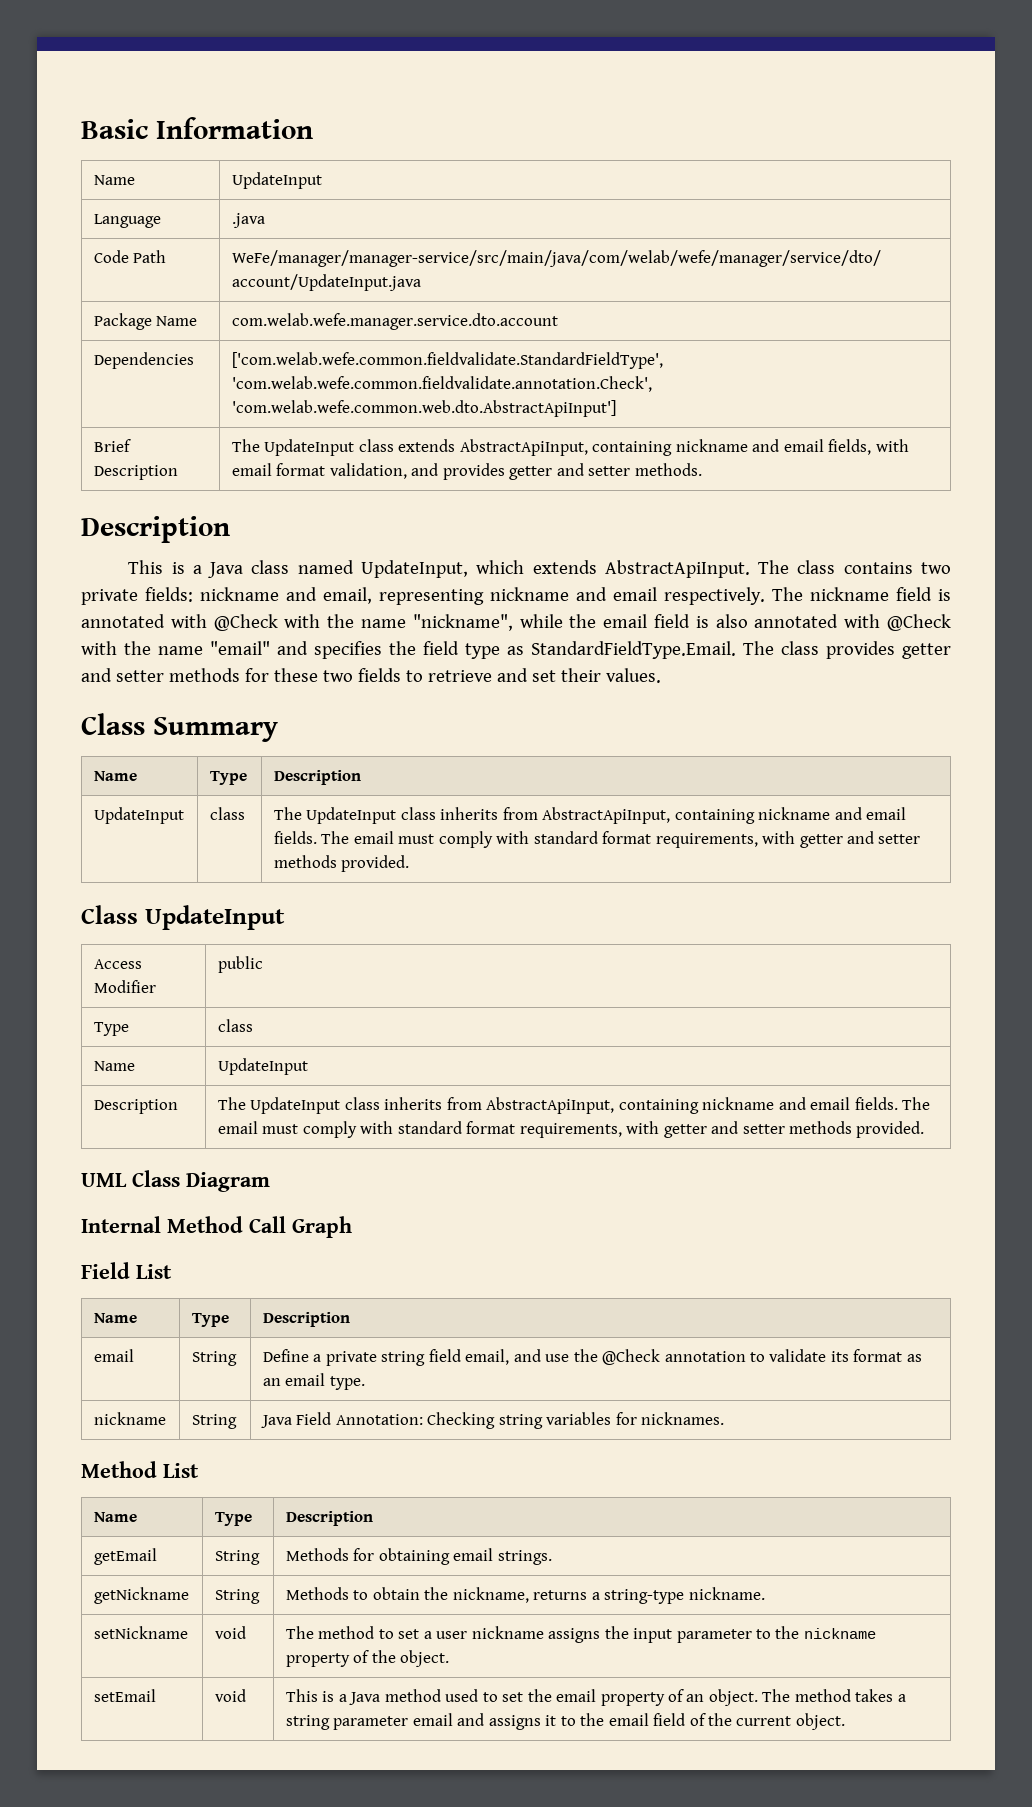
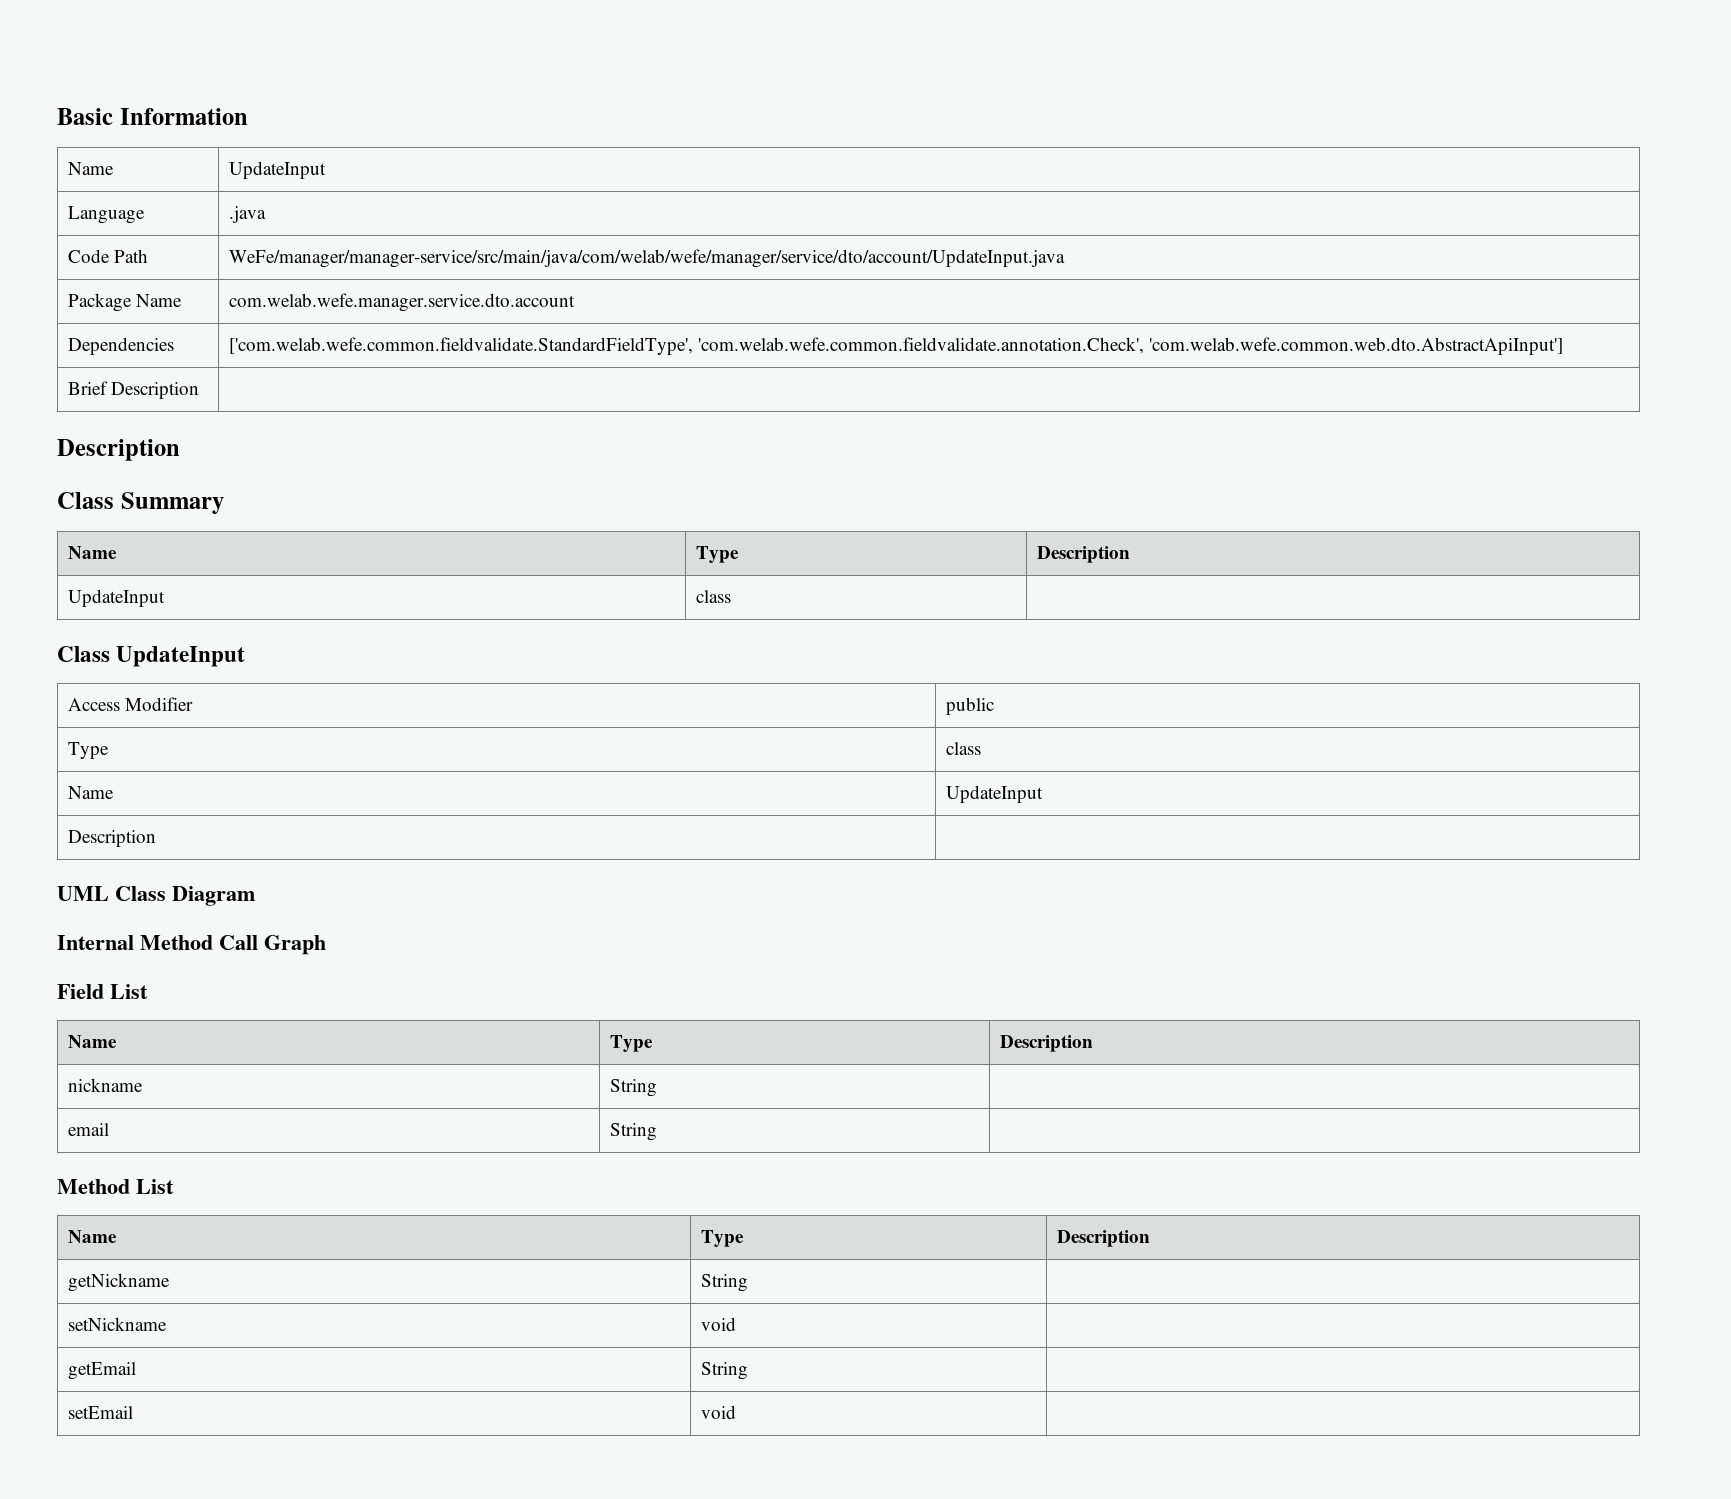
[231,439,909,456] [231,463,702,480] [81,516,230,543] [128,560,952,578] [81,587,951,605] [81,614,951,631] [81,641,951,659] [81,668,661,683] The UpdateInput class extends AbstractApiInput, containing nickname and email fields, with email format validation, and provides getter and setter methods. // Description // This is a Java class named UpdateInput, which extends AbstractApiInput. The class contains two private fields: nickname and email, representing nickname and email respectively. The nickname field is annotated with @Check with the name "nickname", while the email field is also annotated with @Check with the name "email" and specifies the field type as StandardFieldType.Email. The class provides getter and setter methods for these two fields to retrieve and set their values. -> [57,439,180,461] // Description
[273,807,907,824] [273,831,921,848] [273,855,410,872] The UpdateInput class inherits from AbstractApiInput, containing nickname and email fields. The email must comply with standard format requirements, with getter and setter methods provided. -> (731, 596) none
[217,1097,930,1114] [217,1121,925,1138] The UpdateInput class inherits from AbstractApiInput, containing nickname and email fields. The email must comply with standard format requirements, with getter and setter methods provided. -> (156, 838) none
(350, 1319) none -> [67,1078,143,1092] [609,1079,657,1097] // nickname | String |
[262,1349,922,1366] [262,1373,365,1390] [93,1412,166,1425] [191,1414,237,1429] [260,1412,725,1429] Define a private string field email, and use the @Check annotation to validate its format as an email type. // nickname | String | Java Field Annotation: Checking string variables for nicknames. -> (657, 1132) none
[93,1548,157,1565] [214,1550,260,1565] [285,1548,552,1565] [93,1587,189,1604] [214,1589,260,1604] [285,1587,765,1604] [93,1626,188,1639] [214,1626,246,1639] [285,1626,876,1643] [285,1650,450,1667] [93,1689,156,1702] [214,1689,246,1702] [285,1689,906,1706] [285,1713,845,1730] getEmail | String | Methods for obtaining email strings. // getNickname | String | Methods to obtain the nickname, returns a string-type nickname. // setNickname | void | The method to set a user nickname assigns the input parameter to the nickname property of the object. // setEmail | void | This is a Java method used to set the email property of an object. The method takes a string parameter email and assigns it to the email field of the current object. -> [67,1273,170,1292] [700,1274,748,1292] [67,1317,167,1331] [700,1317,736,1331] [67,1362,136,1380] [700,1362,748,1380] [67,1406,133,1419] [700,1405,736,1419] getNickname | String | // setNickname | void | // getEmail | String | // setEmail | void |

